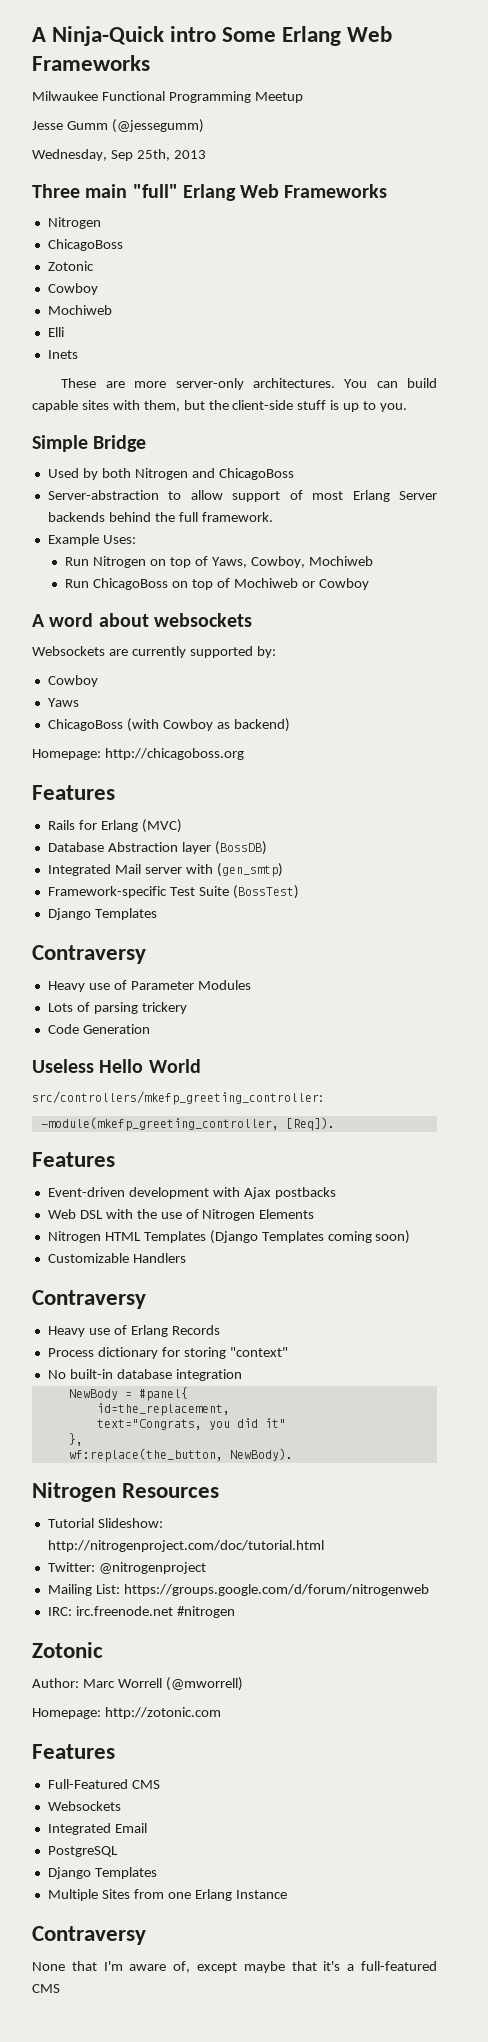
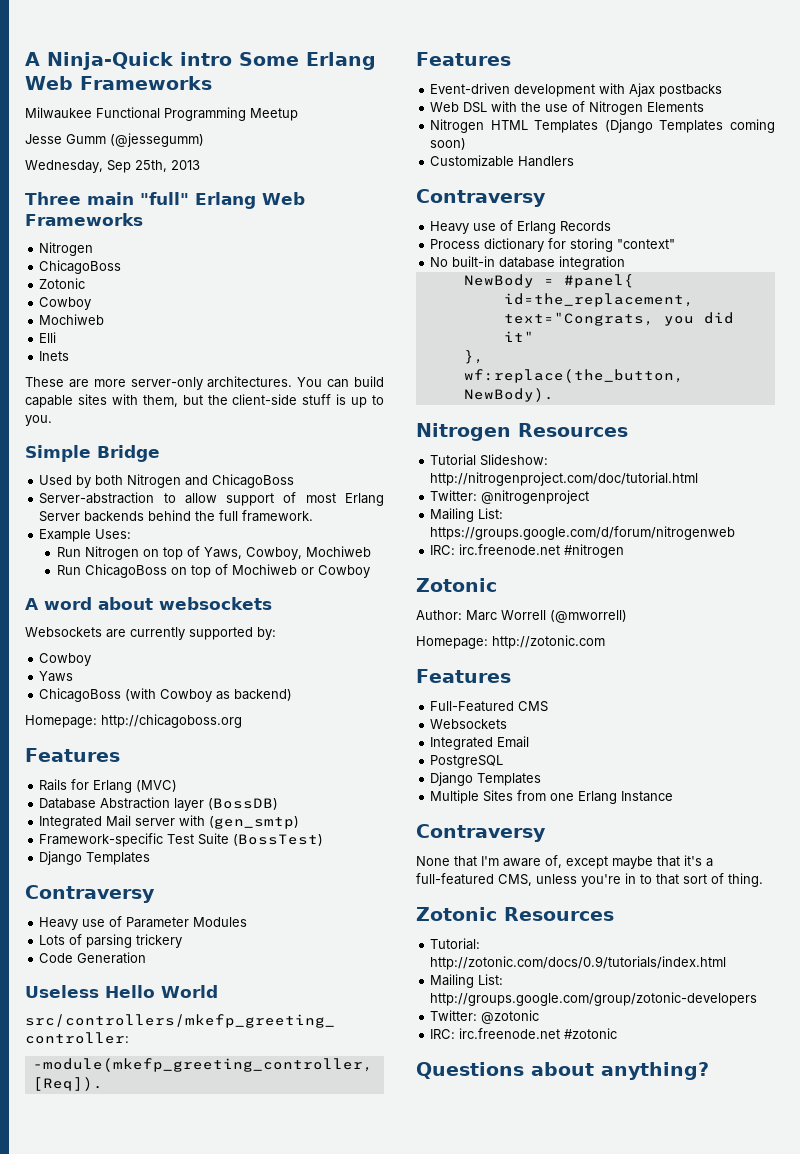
[32,1984,60,1993] CMS -> [498,873,763,887] [416,907,614,921] [430,938,481,950] [430,956,727,970] [430,974,504,988] [430,992,758,1006] [430,1010,540,1024] [430,1028,618,1039] [416,1062,709,1080] CMS, unless you're in to that sort of thing. // Zotonic Resources // Tutorial: http://zotonic.com/docs/0.9/tutorials/index.html // Mailing List: http://groups.google.com/group/zotonic-developers // Twitter: @zotonic // IRC: irc.freenode.net #zotonic // Questions about anything?

